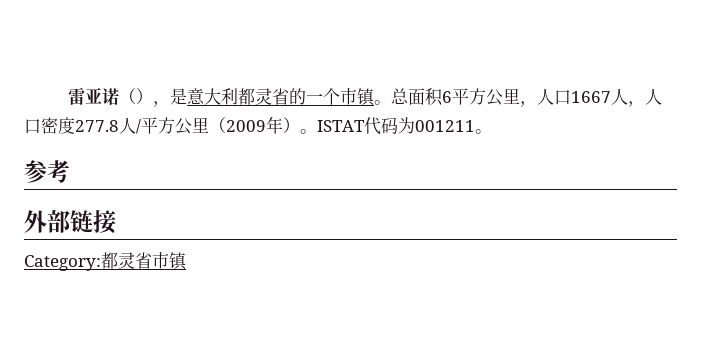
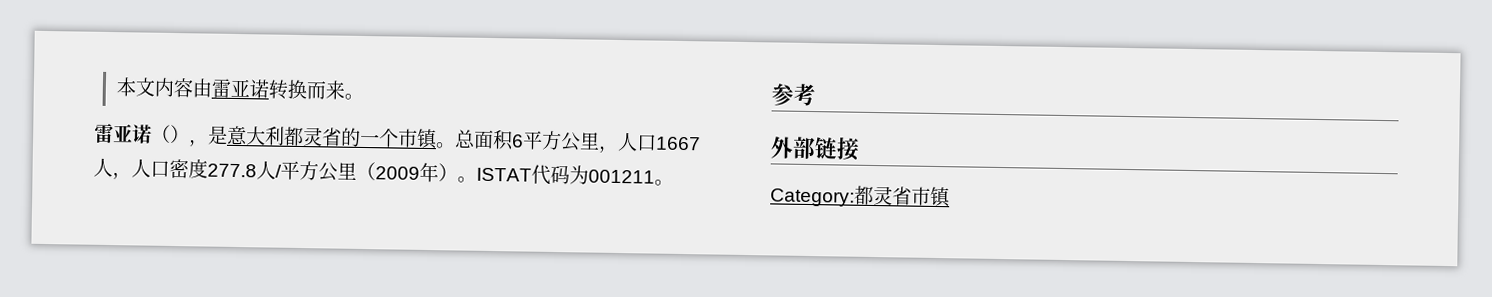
(67, 96) none -> [115,77,364,100] 本文内容由雷亚诺转换而来。 //

